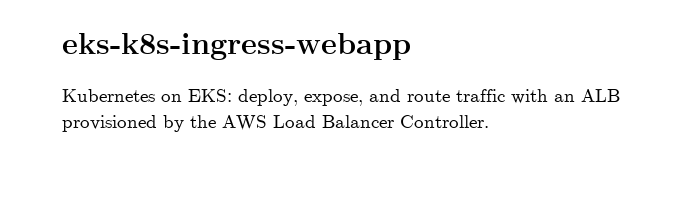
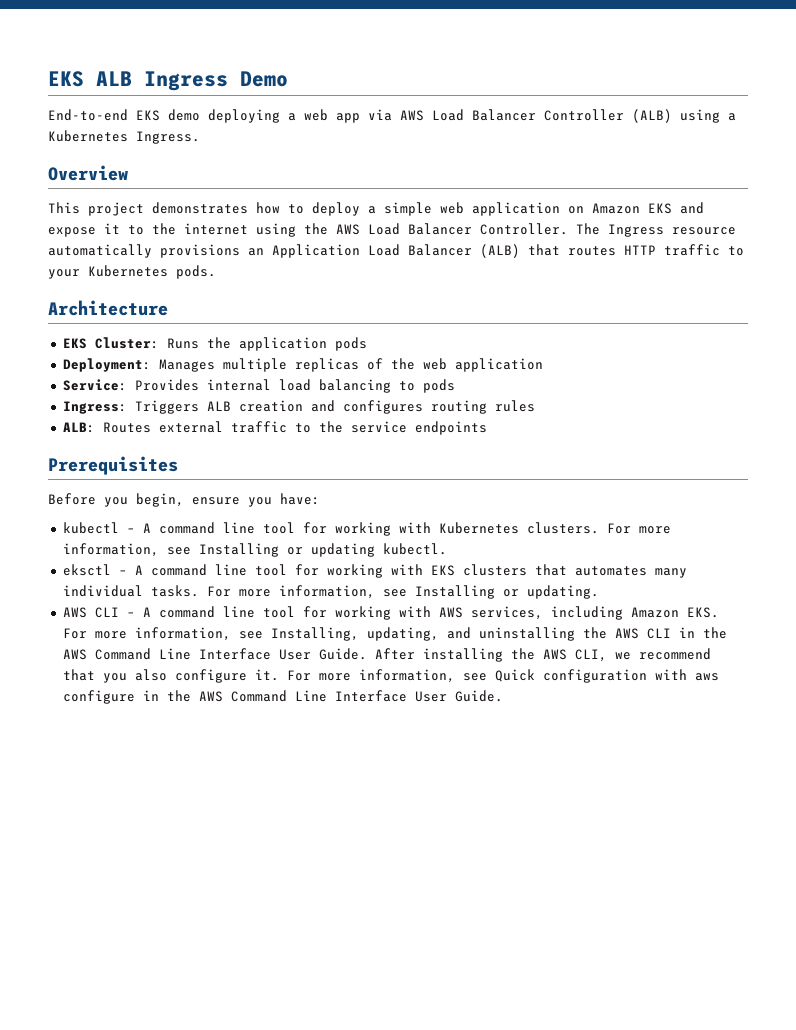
[62,33,411,60] [62,89,620,106] [62,115,184,132] eks-k8s-ingress-webapp // Kubernetes on EKS: deploy, expose, and route traffic with an ALB provisioned by -> [48,71,288,91] [48,109,736,123] [48,130,200,144] [48,165,128,181] [48,202,704,216] [48,223,296,237] EKS ALB Ingress Demo // End-to-end EKS demo deploying a web app via AWS Load Balancer Controller (ALB) using a Kubernetes Ingress. // Overview // This project demonstrates how to deploy a simple web application on Amazon EKS and expose it to the internet using
(489, 121) none -> [576,223,736,237] [48,244,744,258] [48,265,216,279] [48,300,168,316] [62,337,367,351] [62,358,543,372] [62,379,455,393] [62,400,535,414] [62,421,487,435] [48,456,178,475] [48,493,320,507] [62,522,671,536] [62,543,447,557] [62,564,687,578] [62,585,599,599] [62,606,719,620] [62,627,727,641] [62,648,711,662] [62,669,719,683] [62,690,503,704] The Ingress resource automatically provisions an Application Load Balancer (ALB) that routes HTTP traffic to your Kubernetes pods. // Architecture // EKS Cluster: Runs the application pods // Deployment: Manages multiple replicas of the web application // Service: Provides internal load balancing to pods // Ingress: Triggers ALB creation and configures routing rules // ALB: Routes external traffic to the service endpoints // Prerequisites // Before you begin, ensure you have: // kubectl – A command line tool for working with Kubernetes clusters. For more information, see Installing or updating kubectl. // eksctl – A command line tool for working with EKS clusters that automates many individual tasks. For more information, see Installing or updating. // AWS CLI – A command line tool for working with AWS services, including Amazon EKS. For more information, see Installing, updating, and uninstalling the AWS CLI in the AWS Command Line Interface User Guide. After installing the AWS CLI, we recommend that you also configure it. For more information, see Quick configuration with aws configure in the AWS Command Line Interface User Guide.

